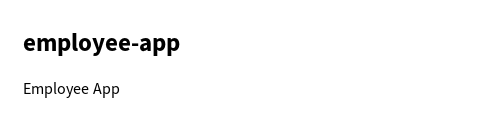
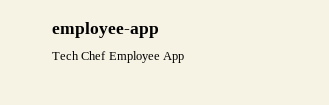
(180, 44) none -> [52,51,107,60] Tech Chef

